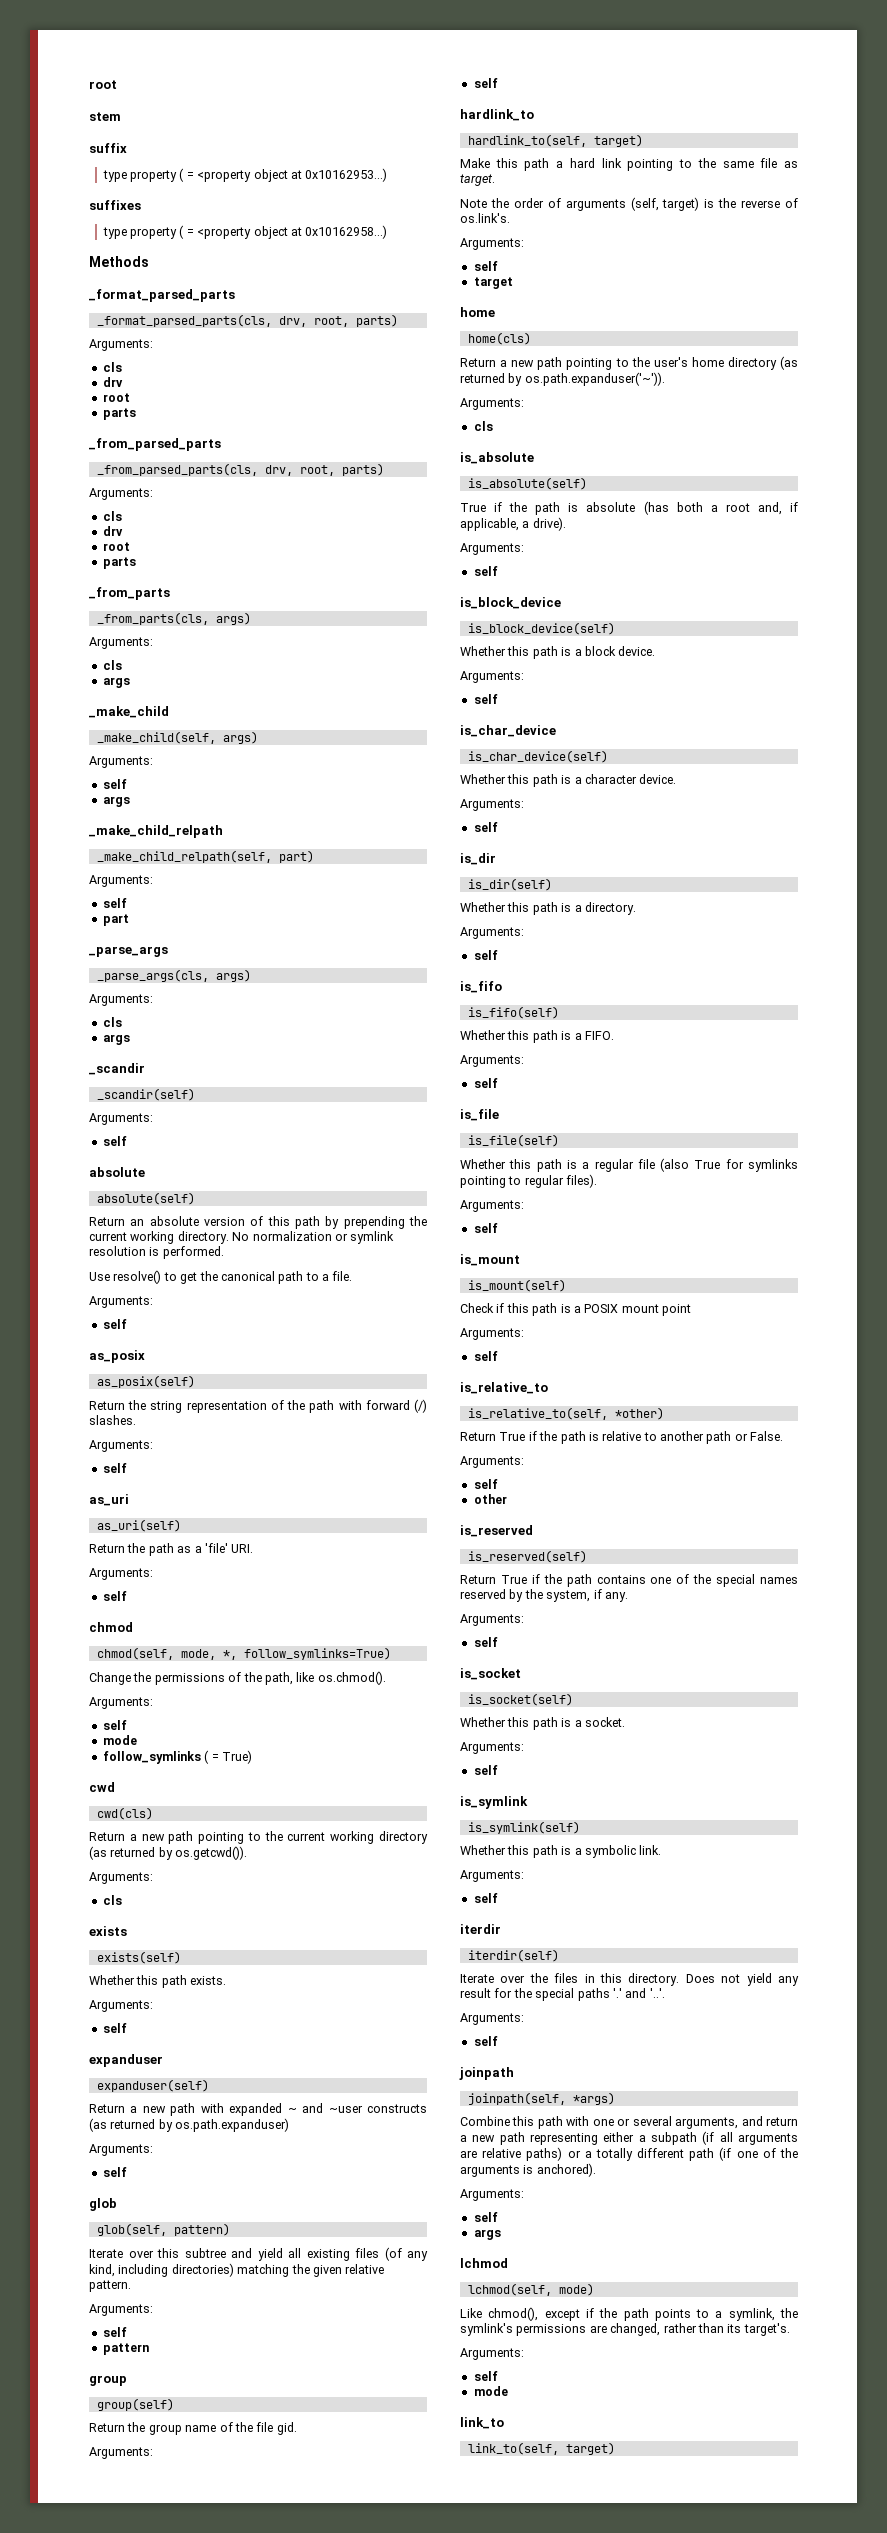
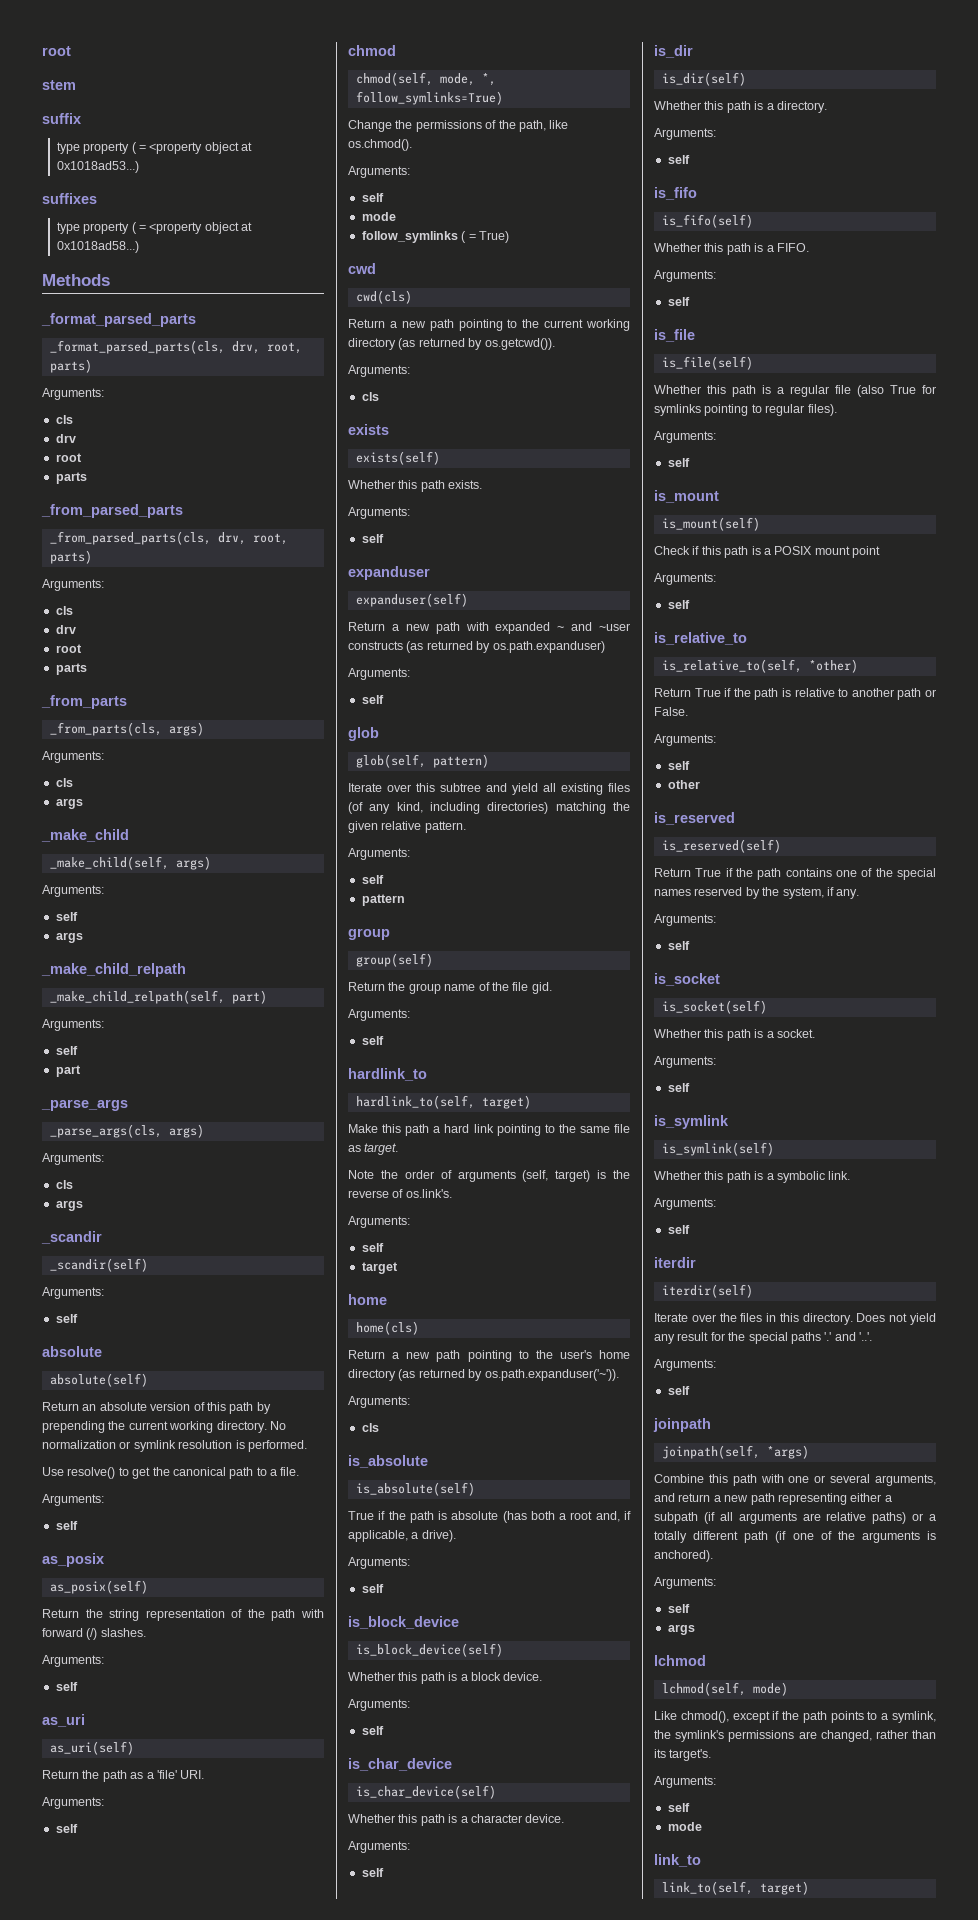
[305,168,388,182] 0x10162953...) -> [56,161,139,173] 0x1018ad53...)
[305,225,388,239] 0x10162958...) -> [56,241,139,253] 0x1018ad58...)

